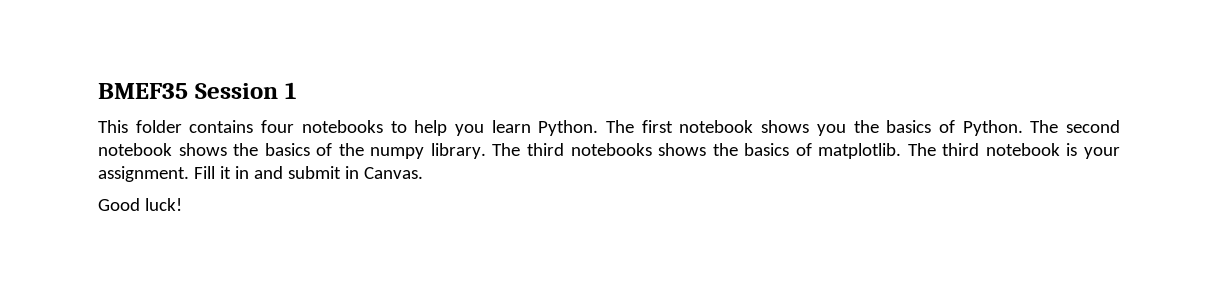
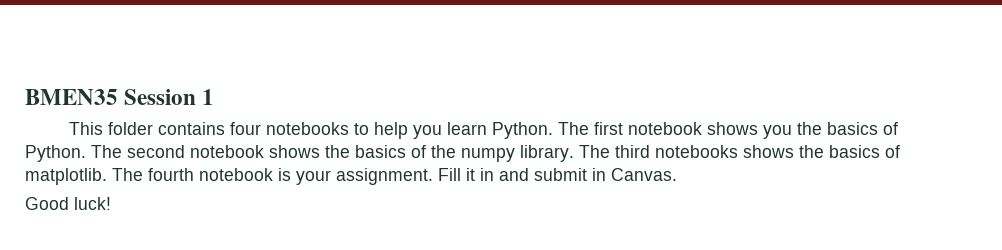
[98,83,188,99] BMEF35 -> [25,89,118,105] BMEN35
[942,143,980,156] third -> [148,168,194,181] fourth

